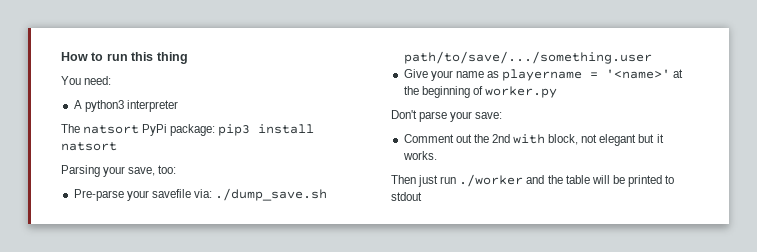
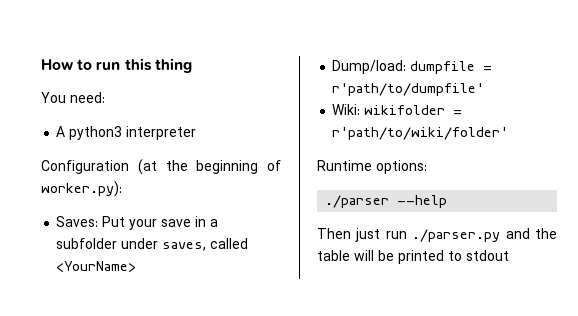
[61,124,315,136] [61,142,117,151] [61,165,177,177] [73,188,328,201] [403,51,652,64] [403,69,684,81] [403,86,557,98] [391,110,503,122] [403,134,664,146] [402,151,437,160] The natsort PyPi package: pip3 install natsort // Parsing your save, too: // Pre-parse your savefile via: ./dump_save.sh path/to/save/.../something.user // Give your name as playername = '<name>' at the beginning of worker.py // Don't parse your save: // Comment out the 2nd with block, not elegant but it works. -> [41,159,281,175] [41,181,122,197] [56,216,219,230] [56,238,249,251] [56,261,137,272] [332,60,493,74] [332,83,485,96] [332,104,463,115] [332,127,509,140] [317,160,427,174] [325,195,448,208] Configuration (at the beginning of worker.py): // Saves: Put your save in a subfolder under saves, called <YourName> // Dump/load: dumpfile = r'path/to/dumpfile' // Wiki: wikifolder = r'path/to/wiki/folder' // Runtime options: // ./parser --help
[459,174,524,187] ./worker -> [412,229,501,242] ./parser.py

